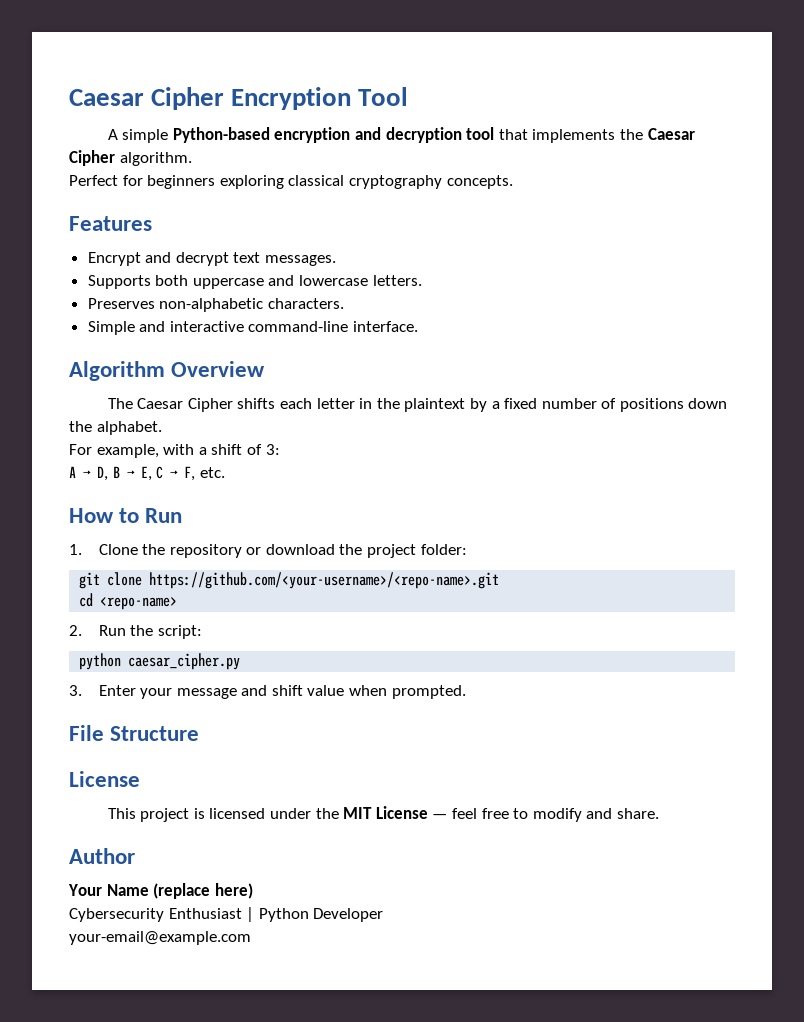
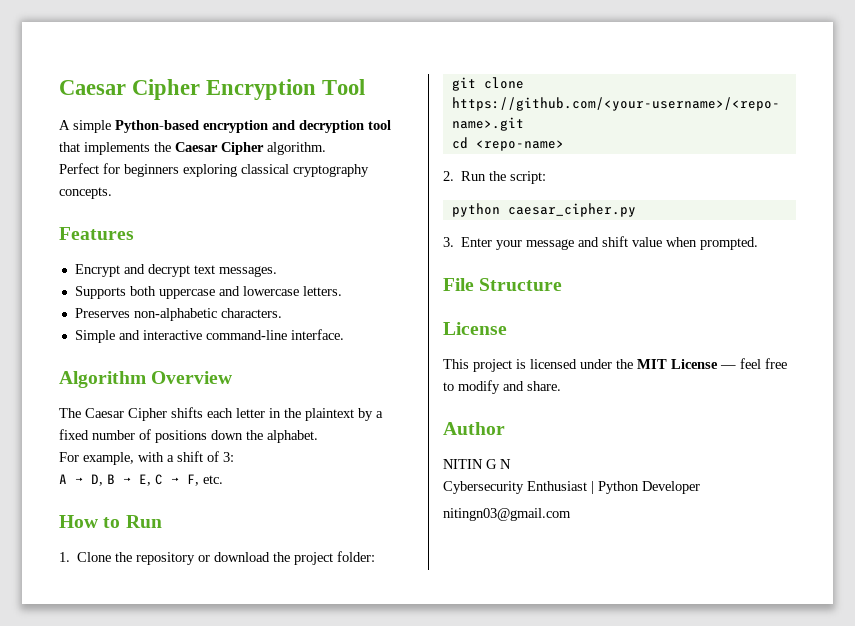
[68,883,253,899] Your Name (replace here) -> [443,459,511,469] NITIN G N
[69,931,251,945] your-email@example.com -> [443,508,571,521] nitingn03@gmail.com

